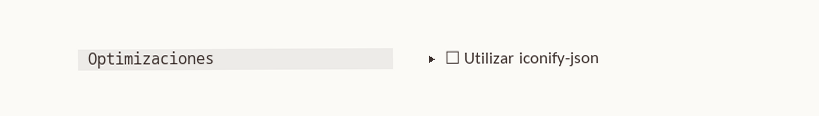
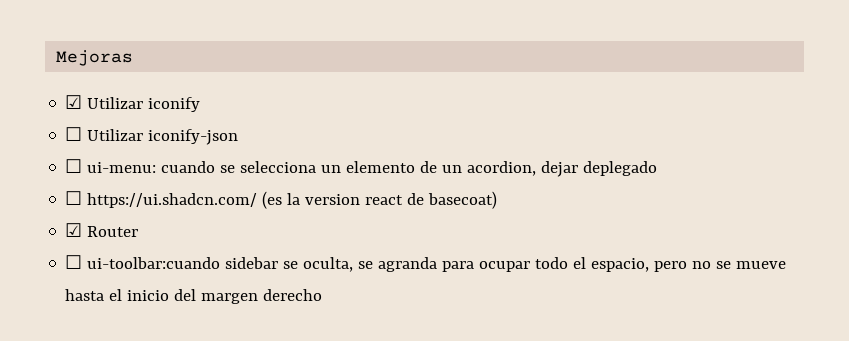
[87,50,216,69] Optimizaciones -> [56,50,134,66] [65,95,201,112] Mejoras // ☑ Utilizar iconify
(600, 59) none -> [65,159,658,177] [65,191,498,209] [65,223,139,237] [65,255,787,272] [65,289,323,304] // ☐ ui-menu: cuando se selecciona un elemento de un acordion, dejar deplegado // ☐ https://ui.shadcn.com/ (es la version react de basecoat) // ☑ Router // ☐ ui-toolbar:cuando sidebar se oculta, se agranda para ocupar todo el espacio, pero no se mueve hasta el inicio del margen derecho

